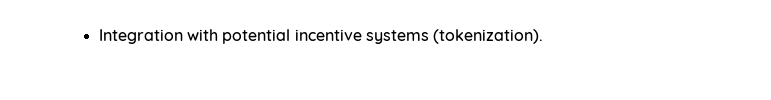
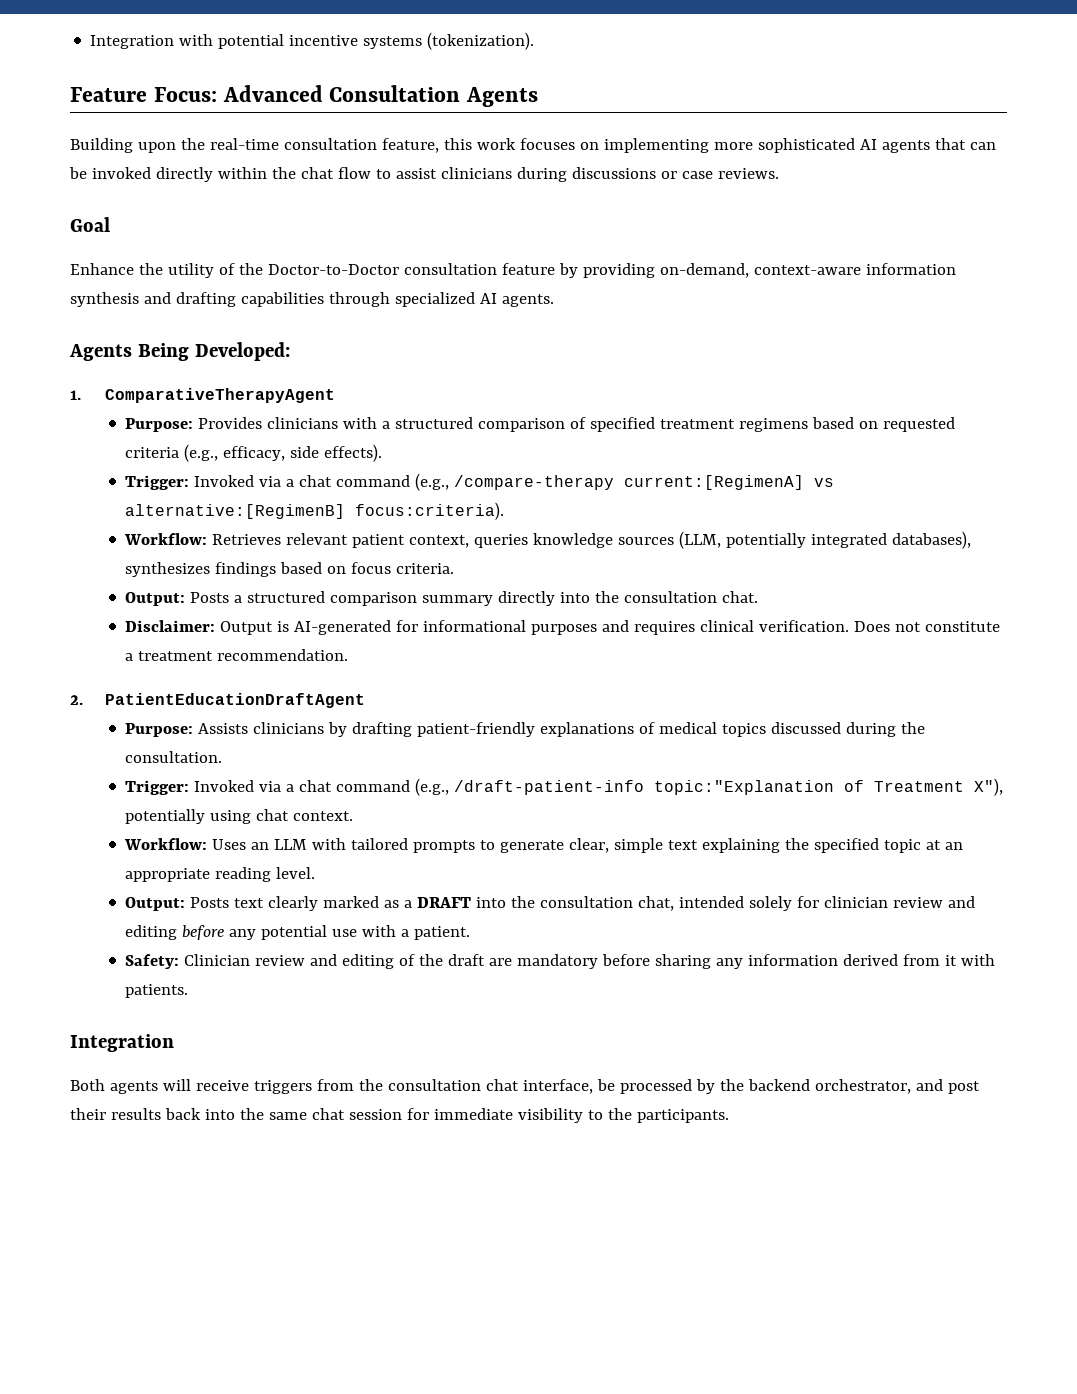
(544, 36) none -> [70,85,538,107] [70,138,996,153] [69,167,779,182] [70,217,110,232] [70,263,956,278] [70,292,554,307] [69,342,290,361] [70,388,336,403] [125,417,956,432] [125,444,383,462] [125,473,835,491] [125,502,505,520] [124,531,972,549] [125,562,455,577] [125,591,759,606] [125,620,1001,635] [125,649,349,661] [70,693,366,708] [125,722,926,737] [125,751,223,763] [125,778,1004,796] [125,809,354,824] [124,838,964,853] [125,867,316,882] [125,896,976,911] [125,925,471,940] [125,954,996,969] [125,984,189,998] [70,1034,174,1052] [70,1079,980,1094] [70,1108,729,1123] // Feature Focus: Advanced Consultation Agents // Building upon the real-time consultation feature, this work focuses on implementing more sophisticated AI agents that can be invoked directly within the chat flow to assist clinicians during discussions or case reviews. // Goal // Enhance the utility of the Doctor-to-Doctor consultation feature by providing on-demand, context-aware information synthesis and drafting capabilities through specialized AI agents. // Agents Being Developed: // 1. ComparativeTherapyAgent // Purpose: Provides clinicians with a structured comparison of specified treatment regimens based on requested criteria (e.g., efficacy, side effects). // Trigger: Invoked via a chat command (e.g., /compare-therapy current:[RegimenA] vs alternative:[RegimenB] focus:criteria). // Workflow: Retrieves relevant patient context, queries knowledge sources (LLM, potentially integrated databases), synthesizes findings based on focus criteria. // Output: Posts a structured comparison summary directly into the consultation chat. // Disclaimer: Output is AI-generated for informational purposes and requires clinical verification. Does not constitute a treatment recommendation. // 2. PatientEducationDraftAgent // Purpose: Assists clinicians by drafting patient-friendly explanations of medical topics discussed during the consultation. // Trigger: Invoked via a chat command (e.g., /draft-patient-info topic:"Explanation of Treatment X"), potentially using chat context. // Workflow: Uses an LLM with tailored prompts to generate clear, simple text explaining the specified topic at an appropriate reading level. // Output: Posts text clearly marked as a DRAFT into the consultation chat, intended solely for clinician review and editing before any potential use with a patient. // Safety: Clinician review and editing of the draft are mandatory before sharing any information derived from it with patients. // Integration // Both agents will receive triggers from the consultation chat interface, be processed by the backend orchestrator, and post their results back into the same chat session for immediate visibility to the participants.

